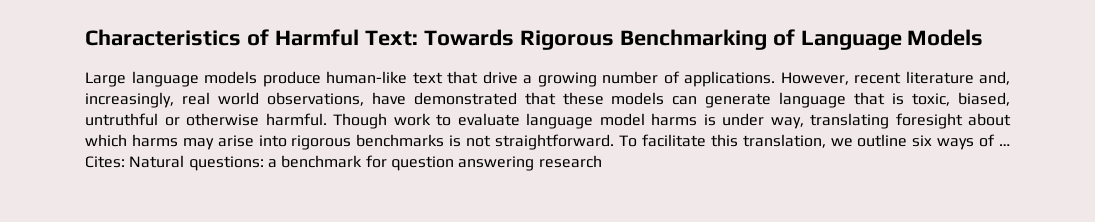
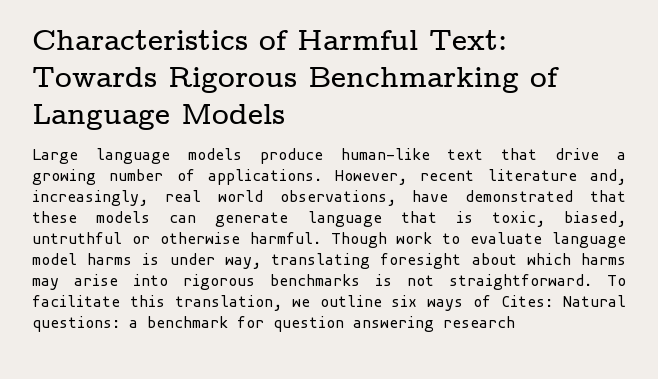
[999,144,1011,146] … -> (492, 301) none

